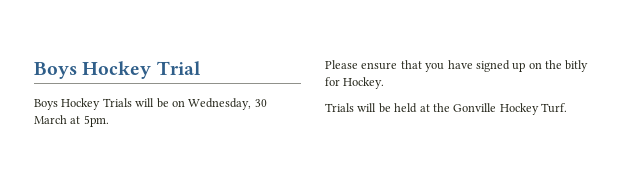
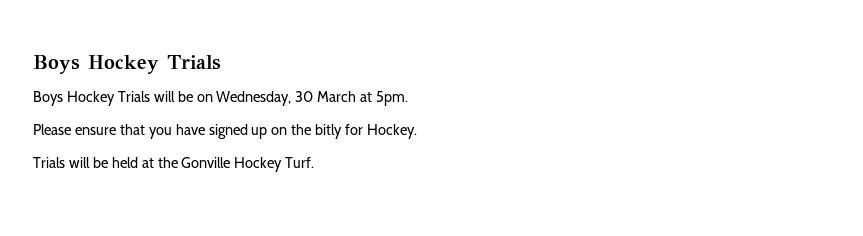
[34,61,201,79] Boys Hockey Trial -> [33,55,221,74] Boys Hockey Trials

